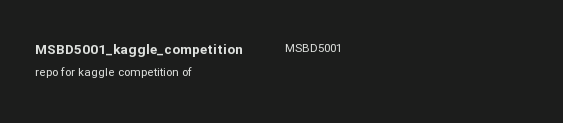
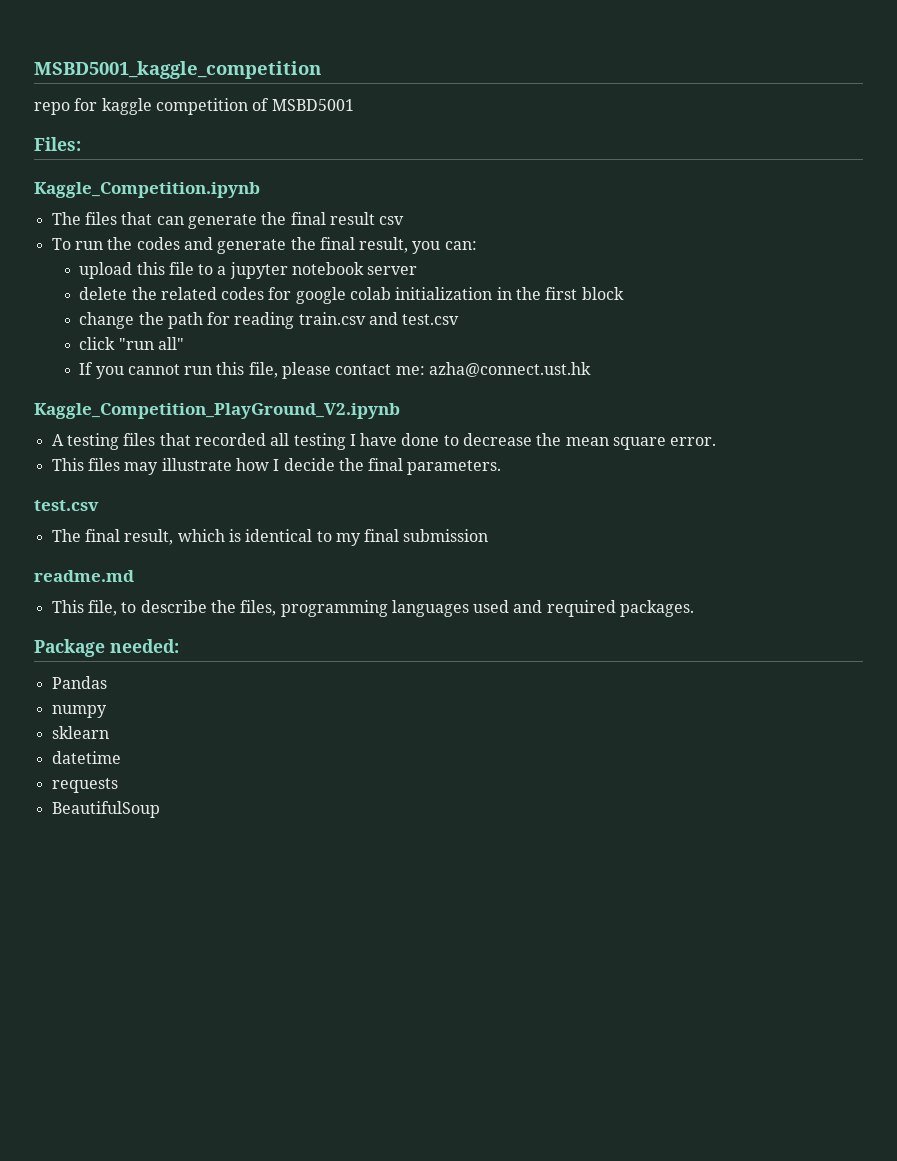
(342, 48) none -> [34,137,81,151] [34,182,260,198] [51,212,405,229] [51,237,477,254] [79,262,418,279] [79,287,624,304] [79,312,460,329] [79,337,184,350] [79,362,592,379] [34,403,400,419] [51,433,717,450] [51,458,502,475] [34,500,99,511] [51,529,489,546] [34,570,134,582] [51,600,695,617] [34,639,179,657] [51,676,107,689] [51,705,107,718] [51,726,109,739] [51,751,121,764] [51,778,118,793] [51,801,160,818] // Files: // Kaggle_Competition.ipynb // The files that can generate the final result csv // To run the codes and generate the final result, you can: // upload this file to a jupyter notebook server // delete the related codes for google colab initialization in the first block // change the path for reading train.csv and test.csv // click "run all" // If you cannot run this file, please contact me: azha@connect.ust.hk // Kaggle_Competition_PlayGround_V2.ipynb // A testing files that recorded all testing I have done to decrease the mean square error. // This files may illustrate how I decide the final parameters. // test.csv // The final result, which is identical to my final submission // readme.md // This file, to describe the files, programming languages used and required packages. // Package needed: // Pandas // numpy // sklearn // datetime // requests // BeautifulSoup

